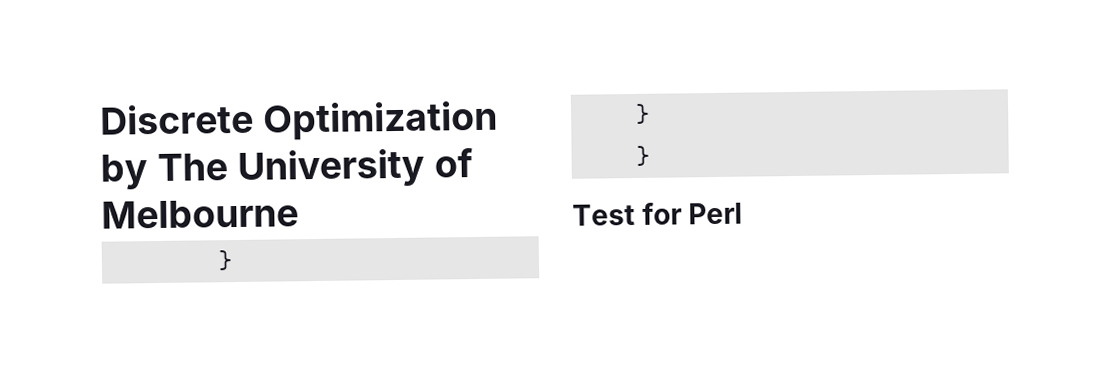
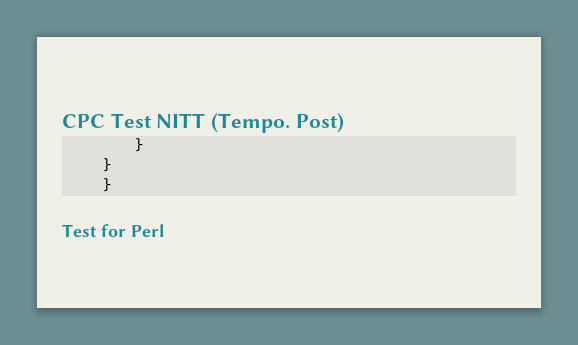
[99,100,499,141] [100,148,474,190] [101,199,299,229] Discrete Optimization by The University of Melbourne -> [62,113,344,133] CPC Test NITT (Tempo. Post)

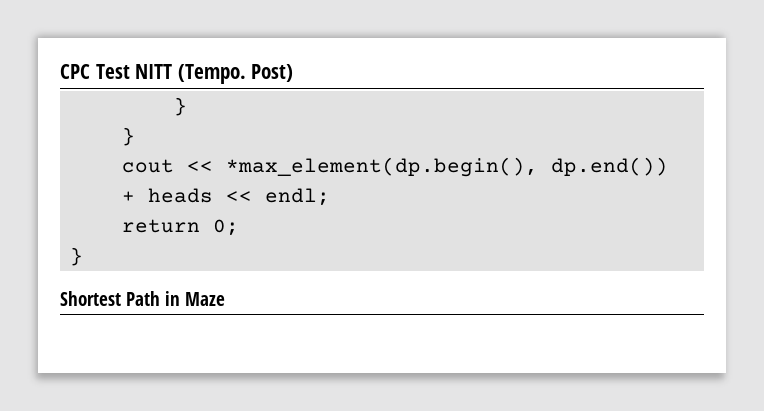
[103,178,112,192] [62,224,164,237] } // Test for Perl -> [122,157,669,177] [122,188,331,206] [122,219,240,236] [70,247,84,266] [60,291,225,306] cout << *max_element(dp.begin(), dp.end()) + heads << endl; // return 0; // } // Shortest Path in Maze

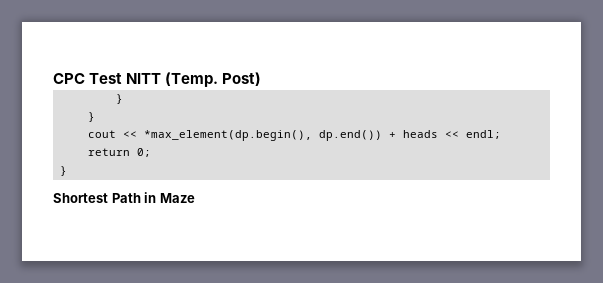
[177,64,246,84] (Tempo. -> [165,72,219,87] (Temp.

